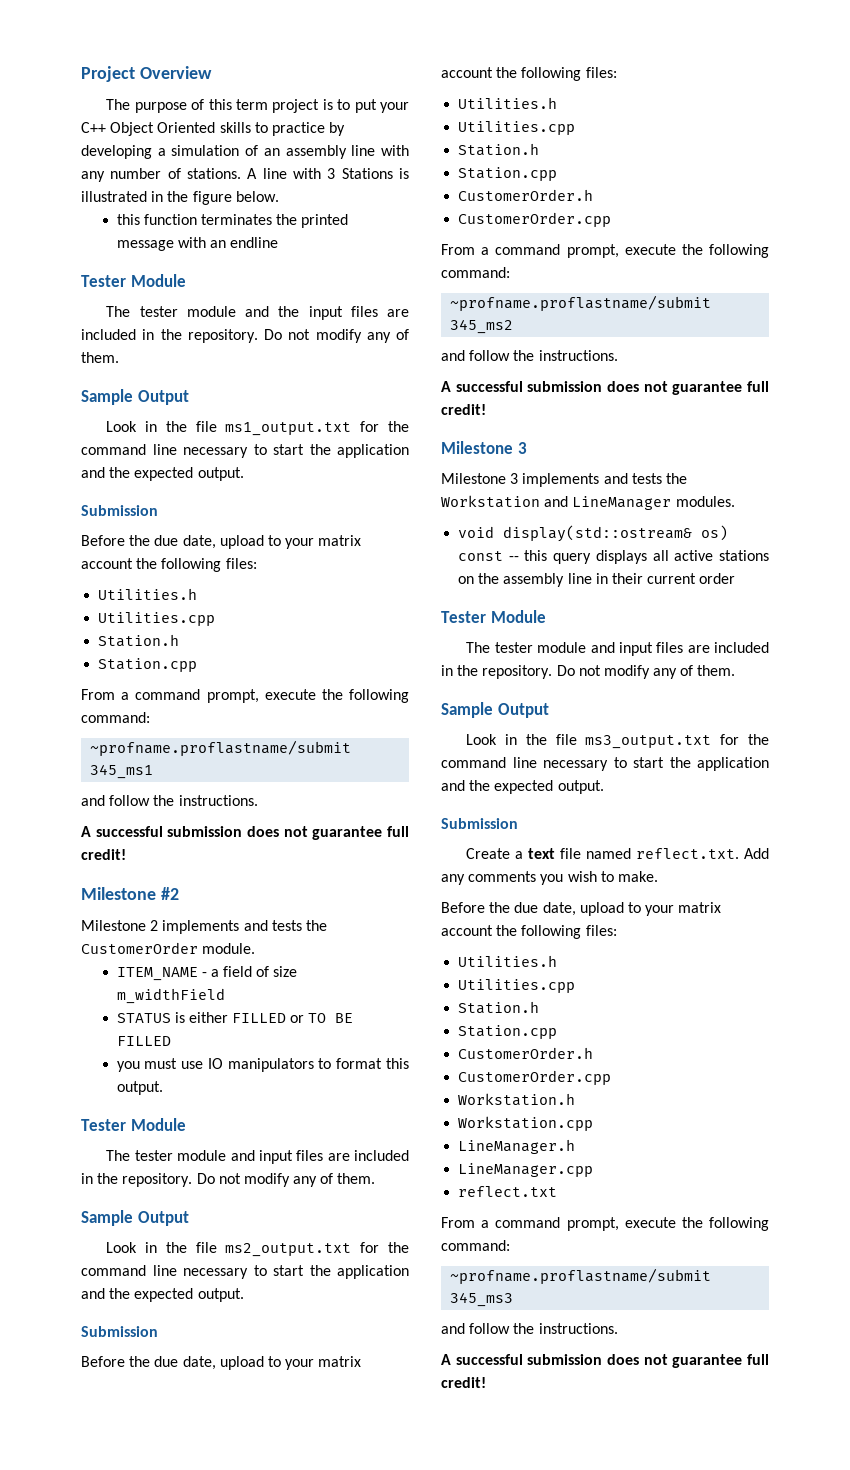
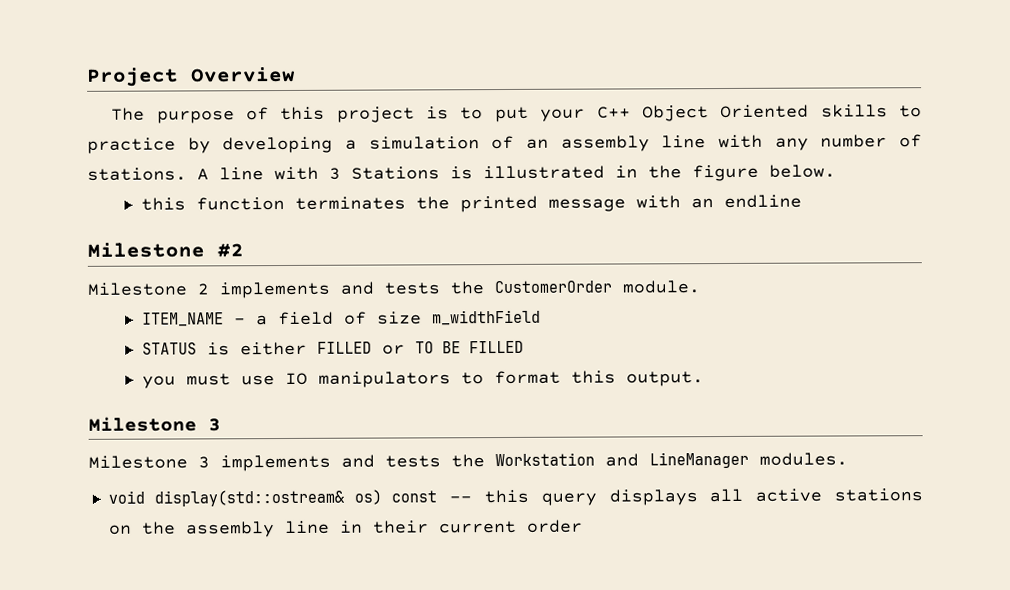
[236,99,269,110] term -> (326, 113) none
[81,274,186,287] [106,306,410,320] [81,329,409,343] [81,352,119,363] [81,389,189,405] [106,421,409,436] [81,444,409,458] [81,467,244,481] [81,505,158,516] [81,535,362,549] [81,558,257,572] [98,588,198,600] [98,612,216,626] [98,634,180,647] [98,658,198,672] [81,689,409,703] [81,712,150,723] [90,740,352,756] [90,764,154,779] [81,795,258,806] [81,826,409,840] [81,849,126,860] // Tester Module // The tester module and the input files are included in the repository. Do not modify any of them. // Sample Output // Look in the file ms1_output.txt for the command line necessary to start the application and the expected output. // Submission // Before the due date, upload to your matrix account the following files: // Utilities.h // Utilities.cpp // Station.h // Station.cpp // From a command prompt, execute the following command: // ~profname.proflastname/submit 345_ms1 // and follow the instructions. // A successful submission does not guarantee full credit! -> (802, 201) none
[81,1118,186,1131] [106,1150,409,1164] [81,1173,376,1187] [81,1210,189,1226] [106,1242,409,1257] [81,1265,409,1279] [81,1288,244,1302] [81,1326,158,1337] [81,1356,362,1370] [441,67,617,81] [458,97,558,109] [458,121,576,135] [458,143,540,156] [458,167,558,181] [458,189,594,201] [458,212,612,227] [441,244,769,258] [441,267,510,278] [450,295,712,311] [450,319,514,334] [441,350,618,361] [441,381,769,395] [441,404,486,415] // Tester Module // The tester module and input files are included in the repository. Do not modify any of them. // Sample Output // Look in the file ms2_output.txt for the command line necessary to start the application and the expected output. // Submission // Before the due date, upload to your matrix account the following files: // Utilities.h // Utilities.cpp // Station.h // Station.cpp // CustomerOrder.h // CustomerOrder.cpp // From a command prompt, execute the following command: // ~profname.proflastname/submit 345_ms2 // and follow the instructions. // A successful submission does not guarantee full credit! -> (704, 379) none
[441,610,546,623] [466,642,769,656] [441,665,736,679] [441,702,549,718] [466,734,769,749] [441,757,769,771] [441,780,604,794] [441,818,518,829] [466,848,769,859] [441,871,658,885] [441,902,722,916] [441,925,617,939] [458,955,558,967] [458,979,576,993] [458,1001,540,1014] [458,1025,558,1039] [458,1047,594,1059] [458,1070,612,1085] [458,1093,576,1106] [458,1116,594,1131] [458,1139,576,1154] [458,1163,594,1177] [458,1186,558,1197] [441,1217,769,1231] [441,1240,510,1251] [450,1268,712,1284] [450,1292,514,1307] [441,1323,618,1334] [441,1354,769,1368] [441,1377,486,1388] // Tester Module // The tester module and input files are included in the repository. Do not modify any of them. // Sample Output // Look in the file ms3_output.txt for the command line necessary to start the application and the expected output. // Submission // Create a text file named reflect.txt. Add any comments you wish to make. // Before the due date, upload to your matrix account the following files: // Utilities.h // Utilities.cpp // Station.h // Station.cpp // CustomerOrder.h // CustomerOrder.cpp // Workstation.h // Workstation.cpp // LineManager.h // LineManager.cpp // reflect.txt // From a command prompt, execute the following command: // ~profname.proflastname/submit 345_ms3 // and follow the instructions. // A successful submission does not guarantee full credit! -> (583, 526) none

